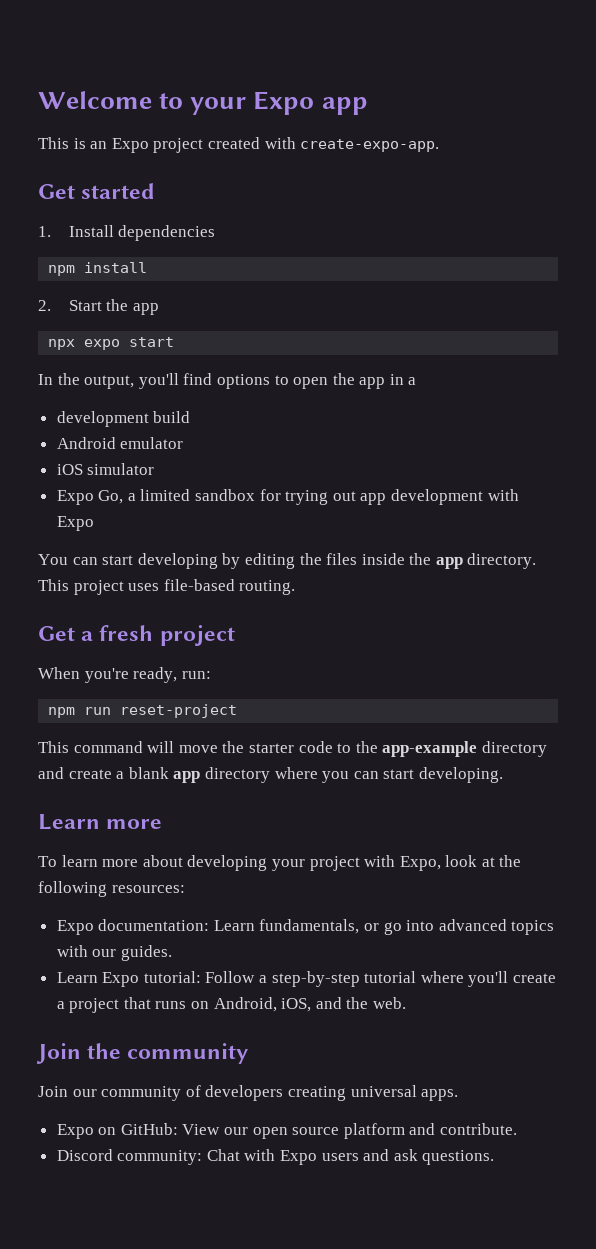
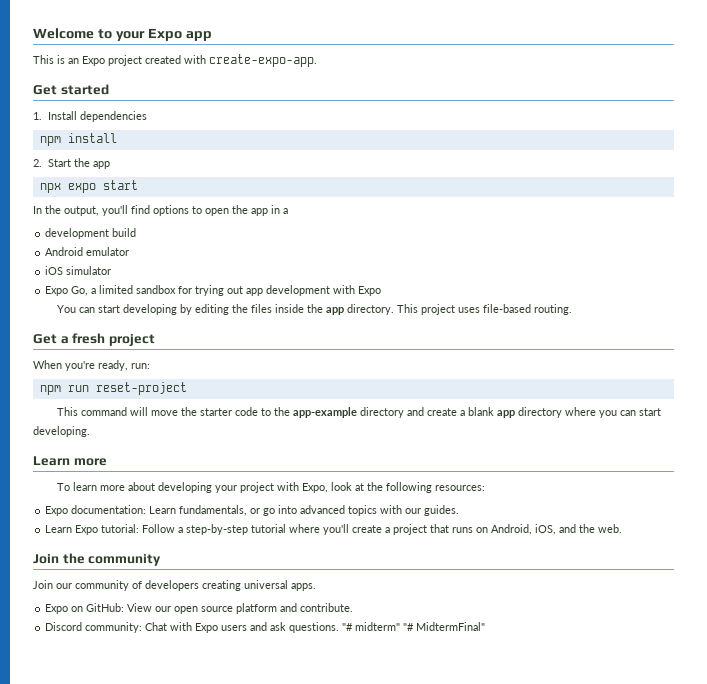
(495, 1157) none -> [342,622,486,631] "# midterm" "# MidtermFinal"

